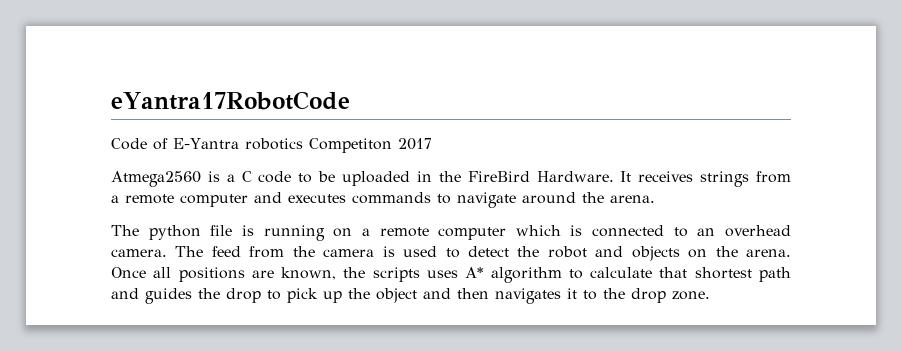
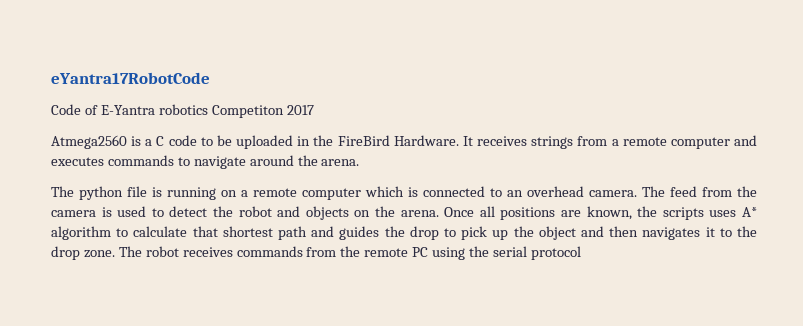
(710, 295) none -> [118,246,581,260] The robot receives commands from the remote PC using the serial protocol

